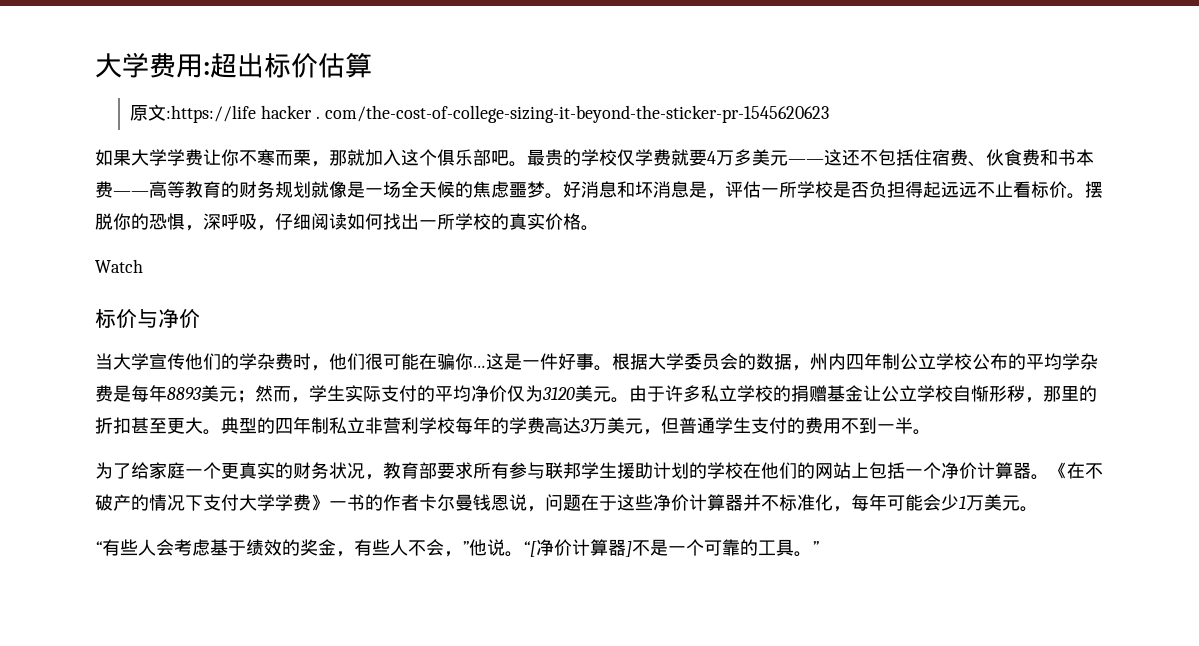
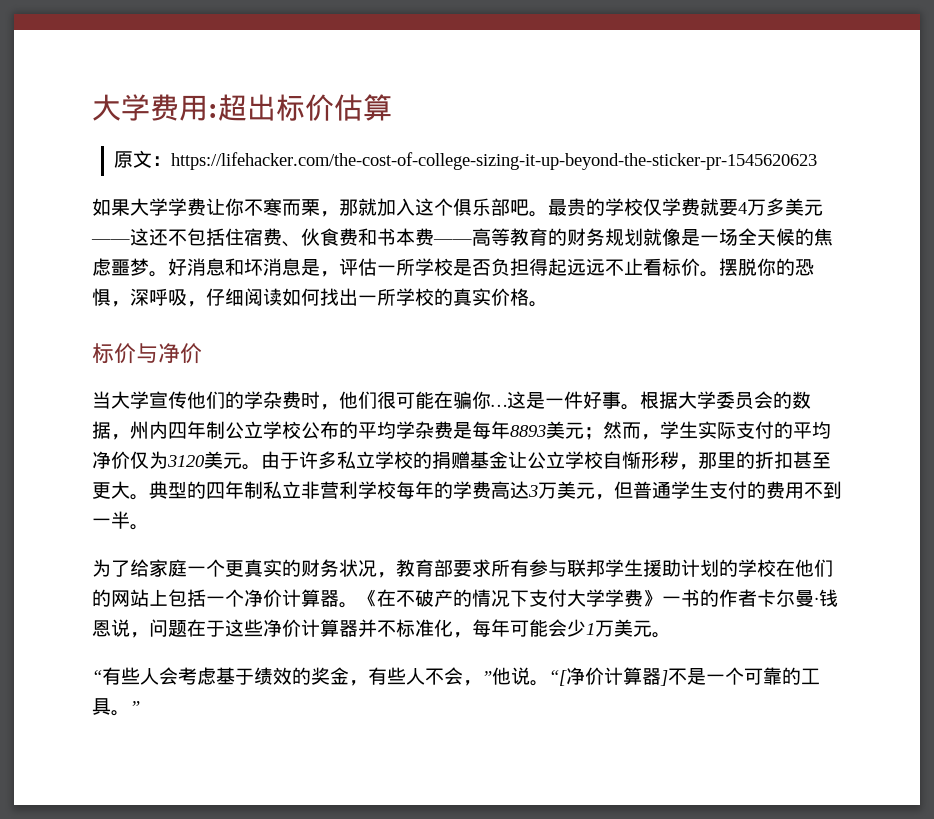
[166,105,829,123] :https://life hacker . com/the-cost-of-college-sizing-it-beyond-the-sticker-pr-1545620623 -> [152,152,818,170] ：https://lifehacker.com/the-cost-of-college-sizing-it-up-beyond-the-sticker-pr-1545620623
[95,259,143,273] // Watch -> (548, 304) none

